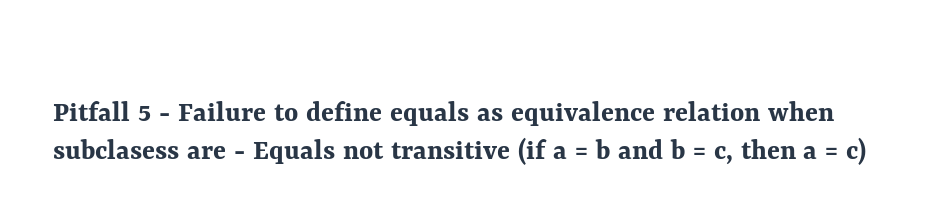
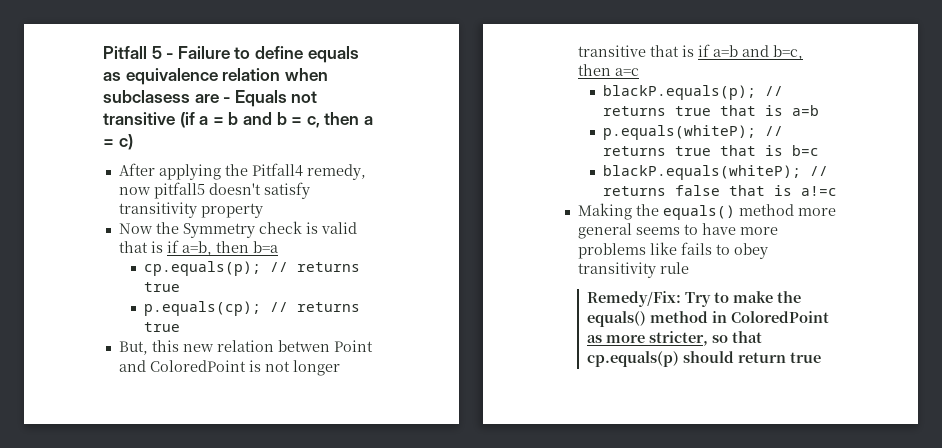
(867, 151) none -> [118,163,366,180] [118,182,310,199] [118,202,263,218] [118,221,357,238] [118,240,278,256] [144,261,361,276] [144,282,181,292] [144,301,361,316] [144,322,181,332] [118,340,373,355] [118,360,340,376] [577,44,803,60] [577,64,639,76] [603,85,784,100] [603,105,820,116] [603,125,784,140] [603,145,820,156] [603,165,829,180] [603,185,838,196] [577,203,836,220] [577,223,778,239] [577,242,768,259] [577,262,689,278] [587,291,802,307] [587,311,830,327] [587,331,763,346] [587,351,822,367] // After applying the Pitfall4 remedy, now pitfall5 doesn't satisfy transitivity property // Now the Symmetry check is valid that is if a=b, then b=a // cp.equals(p); // returns true // p.equals(cp); // returns true // But, this new relation betwen Point and ColoredPoint is not longer transitive that is if a=b and b=c, then a=c // blackP.equals(p); // returns true that is a=b // p.equals(whiteP); // returns true that is b=c // blackP.equals(whiteP); // returns false that is a!=c // Making the equals() method more general seems to have more problems like fails to obey transitivity rule // Remedy/Fix: Try to make the equals() method in ColoredPoint as more stricter, so that cp.equals(p) should return true

